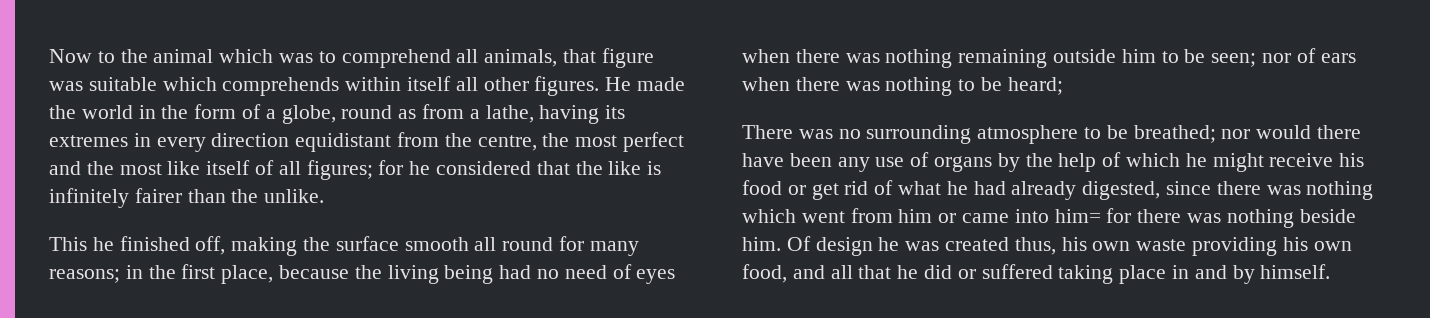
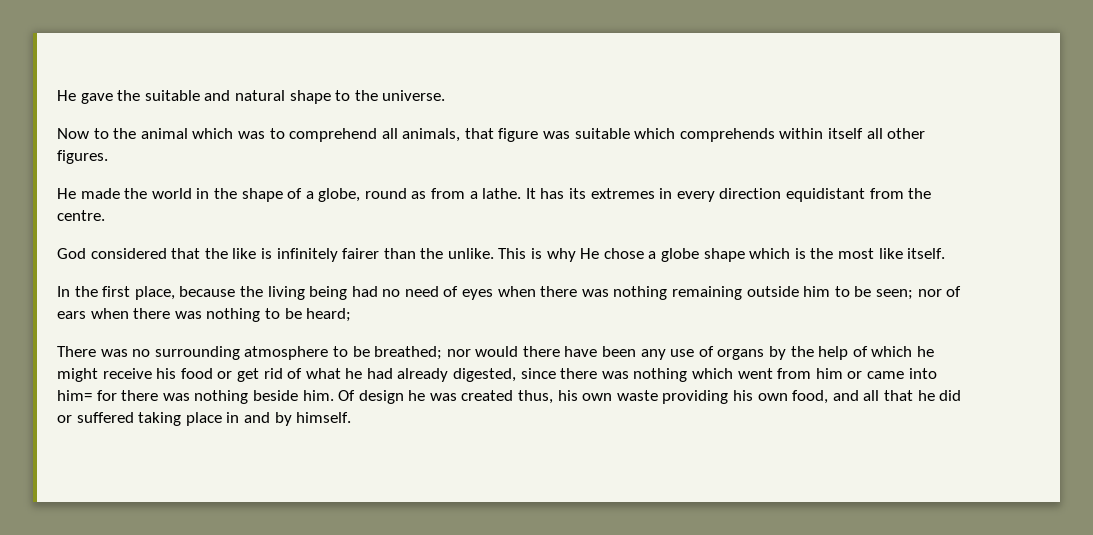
(49, 56) none -> [57,90,446,104] He gave the suitable and natural shape to the universe. //
(600, 86) none -> (108, 157) //
[194,104,237,119] form -> [241,188,283,202] shape
[485,105,600,124] lathe, having -> [482,188,565,199] lathe. It has
[477,132,685,152] [49,160,431,180] centre, the most perfect and the most like itself of all figures; for he -> [57,210,105,221] [57,248,86,259] centre. // God
[49,236,639,256] [49,265,143,283] // This he finished off, making the surface smooth all round for many reasons; in -> [498,248,946,262] [57,286,70,297] This is why He chose a globe shape which is the most like itself. // In

